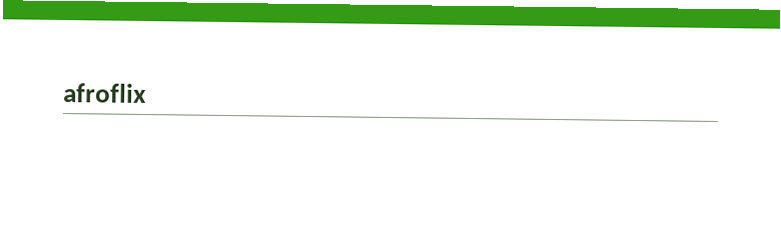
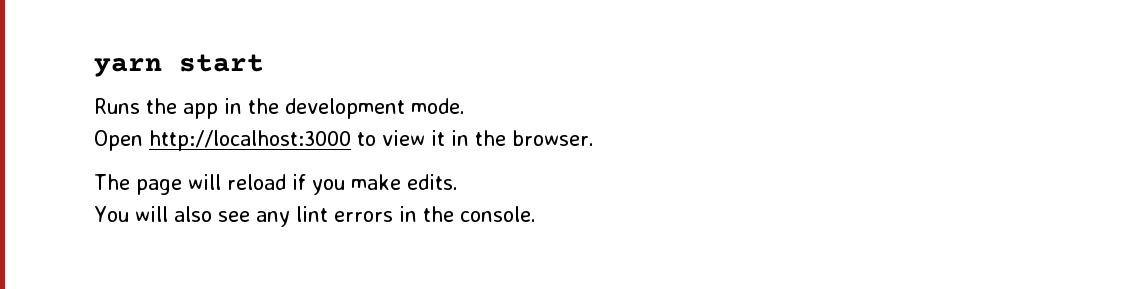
[63,83,147,104] afroflix -> [94,54,264,77] [94,98,465,119] [94,130,594,151] [94,174,458,195] [94,206,536,227] yarn start // Runs the app in the development mode. // Open http://localhost:3000 to view it in the browser. // The page will reload if you make edits. // You will also see any lint errors in the console.

